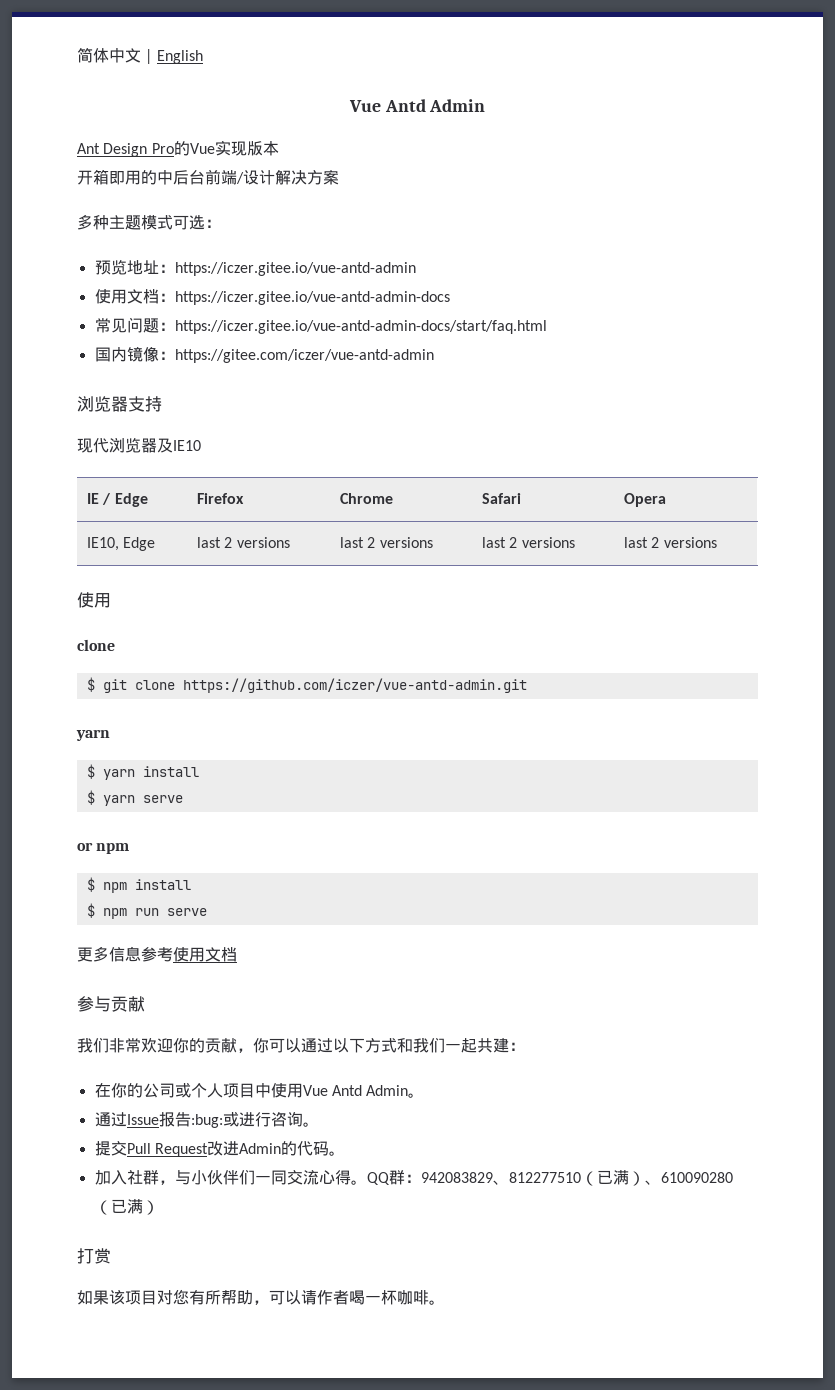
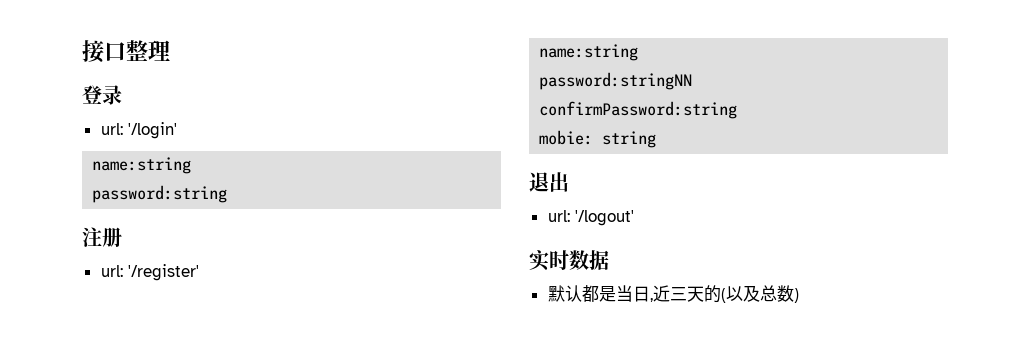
[77,47,203,64] [348,99,486,112] [77,140,279,157] [77,169,339,185] [77,214,221,230] [94,259,416,276] [94,289,450,305] [94,317,547,334] [94,346,434,363] [77,396,162,412] [77,437,201,453] [86,493,148,507] [196,493,244,504] [339,493,393,504] [481,493,521,504] [623,493,666,507] [86,537,156,551] [196,537,290,548] [339,537,433,548] [481,537,575,548] [623,537,717,548] [77,592,111,608] [77,639,115,651] [86,677,527,693] [76,729,110,741] [86,764,199,780] [86,790,183,806] [77,842,130,854] [86,877,191,893] [86,903,207,919] [77,946,237,962] [77,996,145,1012] [77,1037,525,1053] [94,1083,425,1098] [94,1111,319,1128] [94,1141,345,1157] [94,1170,733,1186] [94,1199,159,1215] [77,1248,111,1264] [77,1289,445,1305] 简体中文 | English // Vue Antd Admin // Ant Design Pro的Vue实现版本 // 开箱即用的中后台前端/设计解决方案 // 多种主题模式可选： // 预览地址：https://iczer.gitee.io/vue-antd-admin // 使用文档：https://iczer.gitee.io/vue-antd-admin-docs // 常见问题：https://iczer.gitee.io/vue-antd-admin-docs/start/faq.html // 国内镜像：https://gitee.com/iczer/vue-antd-admin // 浏览器支持 // 现代浏览器及IE10 // IE / Edge | Firefox | Chrome | Safari | Opera // IE10, Edge | last 2 versions | last 2 versions | last 2 versions | last 2 versions // 使用 // clone // $ git clone https://github.com/iczer/vue-antd-admin.git // yarn // $ yarn install // $ yarn serve // or npm // $ npm install // $ npm run serve // 更多信息参考使用文档 // 参与贡献 // 我们非常欢迎你的贡献，你可以通过以下方式和我们一起共建： // 在你的公司或个人项目中使用Vue Antd Admin。 // 通过Issue报告:bug:或进行咨询。 // 提交Pull Request改进Admin的代码。 // 加入社群，与小伙伴们一同交流心得。QQ群：942083829、812277510（已满）、610090280（已满） // 打赏 // 如果该项目对您有所帮助，可以请作者喝一杯咖啡。 -> [82,40,170,63] [82,85,122,105] [100,122,177,139] [92,157,192,174] [92,185,228,203] [82,227,122,247] [100,264,199,281] [539,44,639,61] [539,72,693,90] [539,101,738,119] [539,130,657,148] [529,172,569,192] [547,210,634,226] [529,250,609,271] [547,285,799,303] 接口整理 // 登录 // url: '/login' // name:string // password:string // 注册 // url: '/register' // name:string // password:stringNN // confirmPassword:string // mobie: string // 退出 // url: '/logout' // 实时数据 // 默认都是当日,近三天的(以及总数)

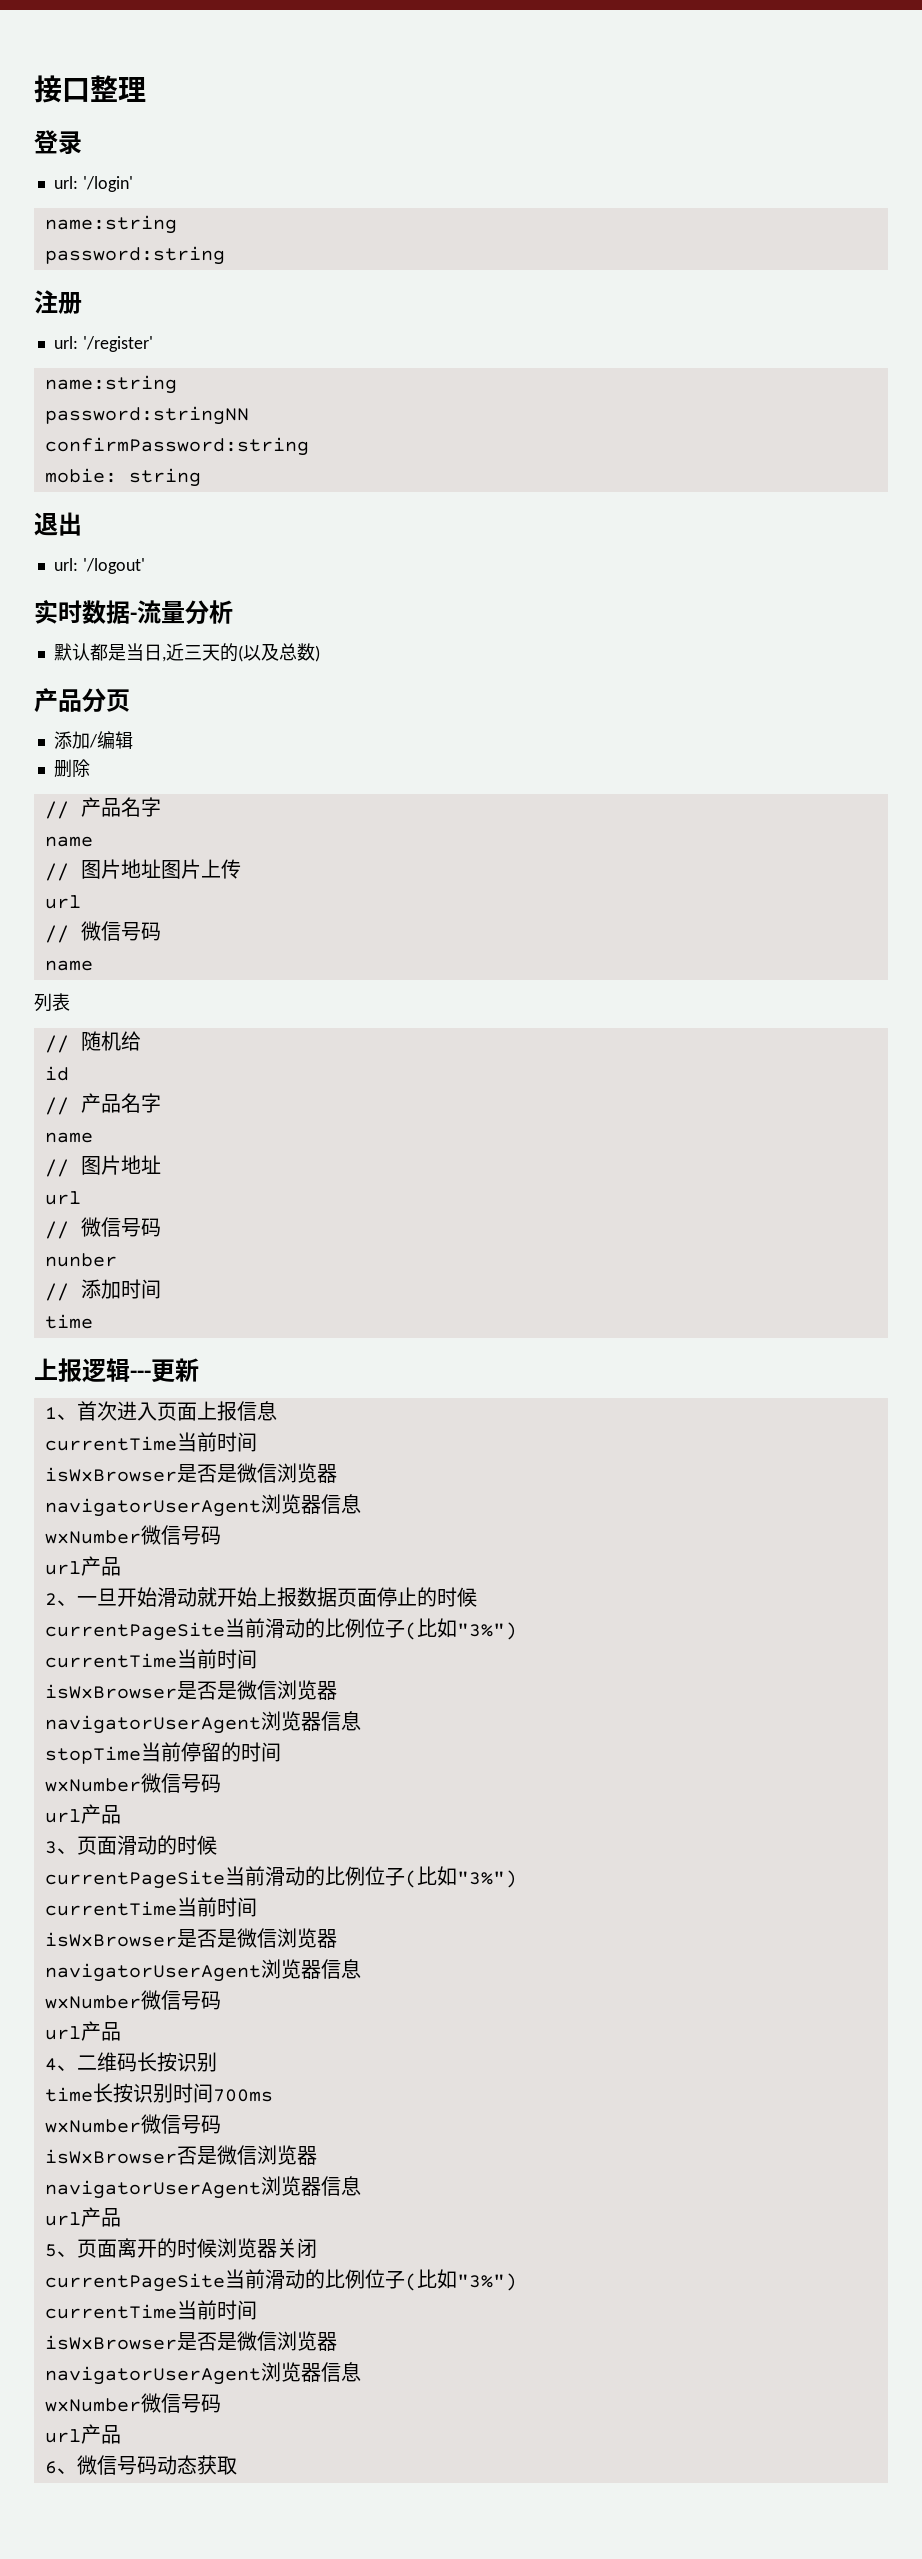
(609, 260) none -> [130,600,233,625] -流量分析
(799, 295) none -> [34,688,130,713] [53,731,133,749] [53,759,90,778] [44,797,161,819] [44,836,93,847] [44,859,241,881] [44,895,81,909] [44,921,161,943] [44,960,93,971] [34,993,70,1012] [44,1031,141,1053] [44,1066,69,1081] [44,1093,161,1115] [44,1132,93,1143] [44,1155,161,1177] [44,1191,81,1205] [44,1217,161,1239] [44,1253,117,1267] [44,1279,161,1301] [44,1314,93,1329] [34,1358,199,1383] [44,1401,277,1421] [44,1432,257,1452] [44,1463,337,1483] [44,1494,361,1517] [44,1525,221,1545] [44,1556,121,1576] [44,1587,477,1607] [44,1618,517,1641] [44,1649,257,1669] [44,1680,337,1700] [44,1711,361,1734] [44,1742,281,1764] [44,1773,221,1793] [44,1804,121,1824] [44,1835,217,1855] [44,1866,517,1889] [44,1897,257,1917] [44,1928,337,1948] [44,1959,361,1982] [44,1990,221,2010] [44,2021,121,2041] [44,2052,217,2072] [44,2083,273,2103] [44,2114,221,2134] [44,2145,317,2165] [44,2176,361,2199] [44,2207,121,2227] [44,2238,317,2259] [44,2269,517,2292] [44,2300,257,2320] [44,2331,337,2351] [44,2362,361,2385] [44,2393,221,2413] [44,2424,121,2444] [44,2455,237,2475] // 产品分页 // 添加/编辑 // 删除 // // 产品名字 // name // // 图片地址图片上传 // url // // 微信号码 // name // 列表 // // 随机给 // id // // 产品名字 // name // // 图片地址 // url // // 微信号码 // nunber // // 添加时间 // time // 上报逻辑---更新 // 1、首次进入页面上报信息 // currentTime当前时间 // isWxBrowser是否是微信浏览器 // navigatorUserAgent浏览器信息 // wxNumber微信号码 // url产品 // 2、一旦开始滑动就开始上报数据页面停止的时候 // currentPageSite当前滑动的比例位子(比如"3%") // currentTime当前时间 // isWxBrowser是否是微信浏览器 // navigatorUserAgent浏览器信息 // stopTime当前停留的时间 // wxNumber微信号码 // url产品 // 3、页面滑动的时候 // currentPageSite当前滑动的比例位子(比如"3%") // currentTime当前时间 // isWxBrowser是否是微信浏览器 // navigatorUserAgent浏览器信息 // wxNumber微信号码 // url产品 // 4、二维码长按识别 // time长按识别时间700ms // wxNumber微信号码 // isWxBrowser否是微信浏览器 // navigatorUserAgent浏览器信息 // url产品 // 5、页面离开的时候浏览器关闭 // currentPageSite当前滑动的比例位子(比如"3%") // currentTime当前时间 // isWxBrowser是否是微信浏览器 // navigatorUserAgent浏览器信息 // wxNumber微信号码 // url产品 // 6、微信号码动态获取

